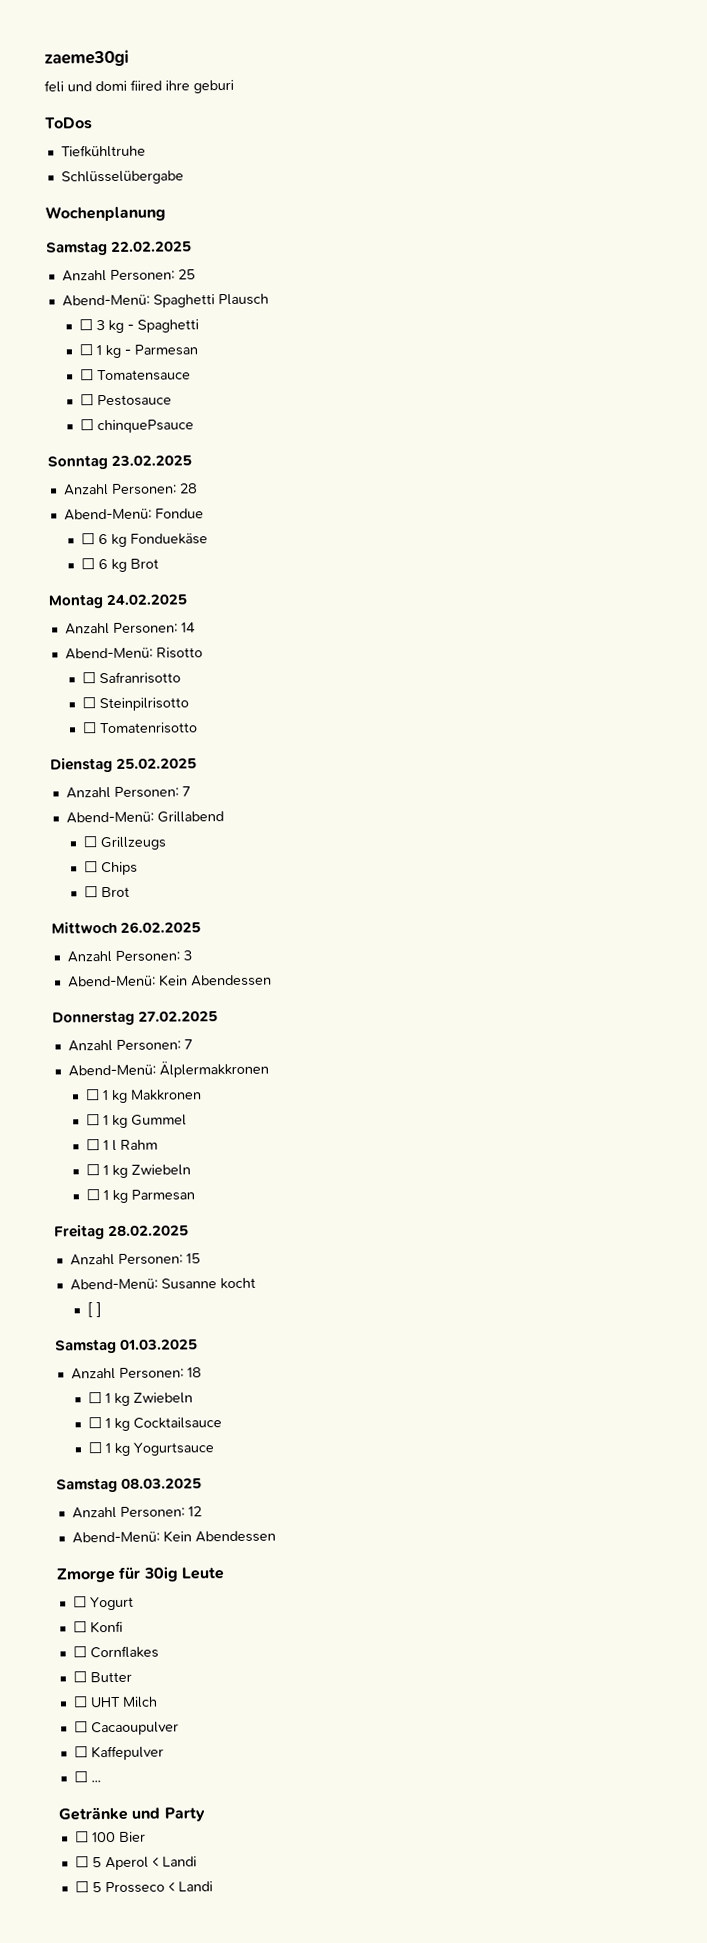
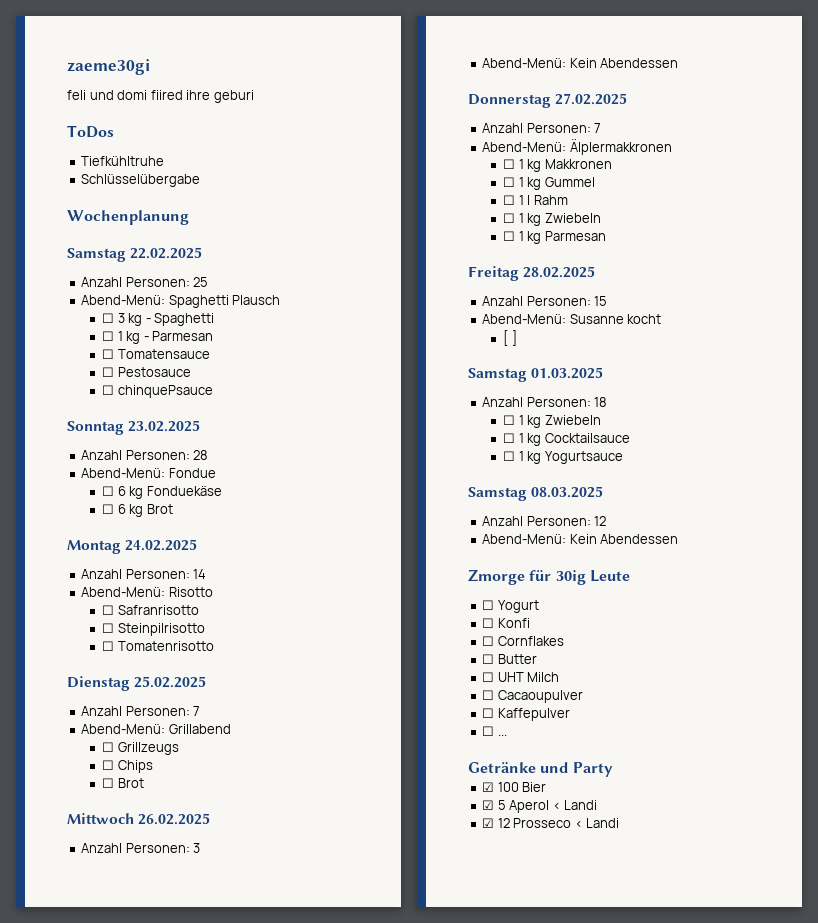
[74,1831,89,1843] ☐ -> [482,782,495,792] ☑
[74,1856,89,1868] ☐ -> [482,800,495,810] ☑
[74,1881,102,1893] ☐ 5 -> [482,818,510,828] ☑ 12

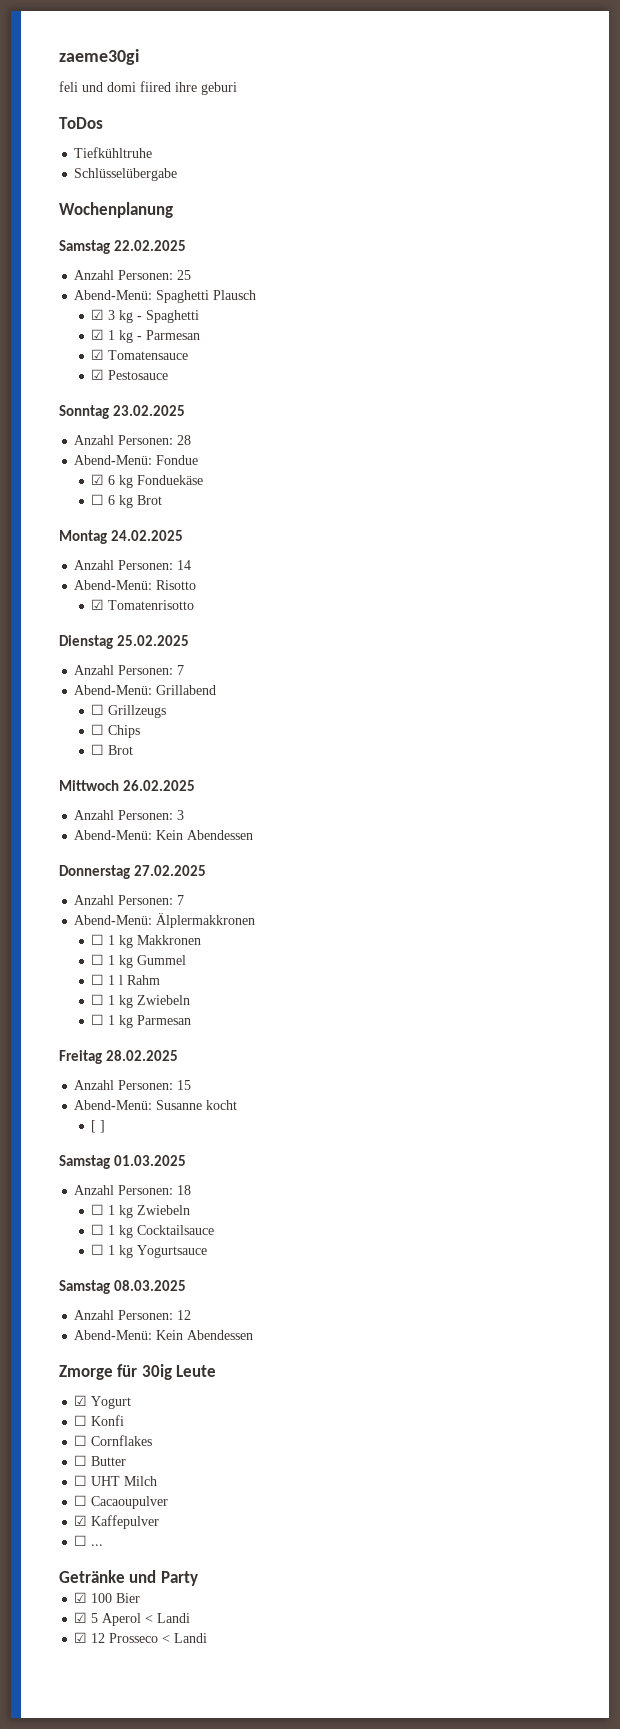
[102,313,115,323] ☐ -> [91,309,105,320] ☑
[102,331,115,341] ☐ -> [91,329,105,340] ☑
[102,349,115,359] ☐ -> [91,349,105,360] ☑
[102,367,115,377] ☐ -> [91,369,105,380] ☑
[102,385,213,398] // ☐ chinquePsauce -> (169, 375) none
[102,486,115,496] ☐ -> [91,474,105,485] ☑
[102,605,199,615] [102,623,205,636] [102,641,115,651] ☐ Safranrisotto // ☐ Steinpilrisotto // ☐ -> [91,599,105,610] ☑
[482,600,495,610] ☐ -> [74,1395,88,1406] ☑
[482,708,495,718] ☐ -> [74,1515,88,1526] ☑

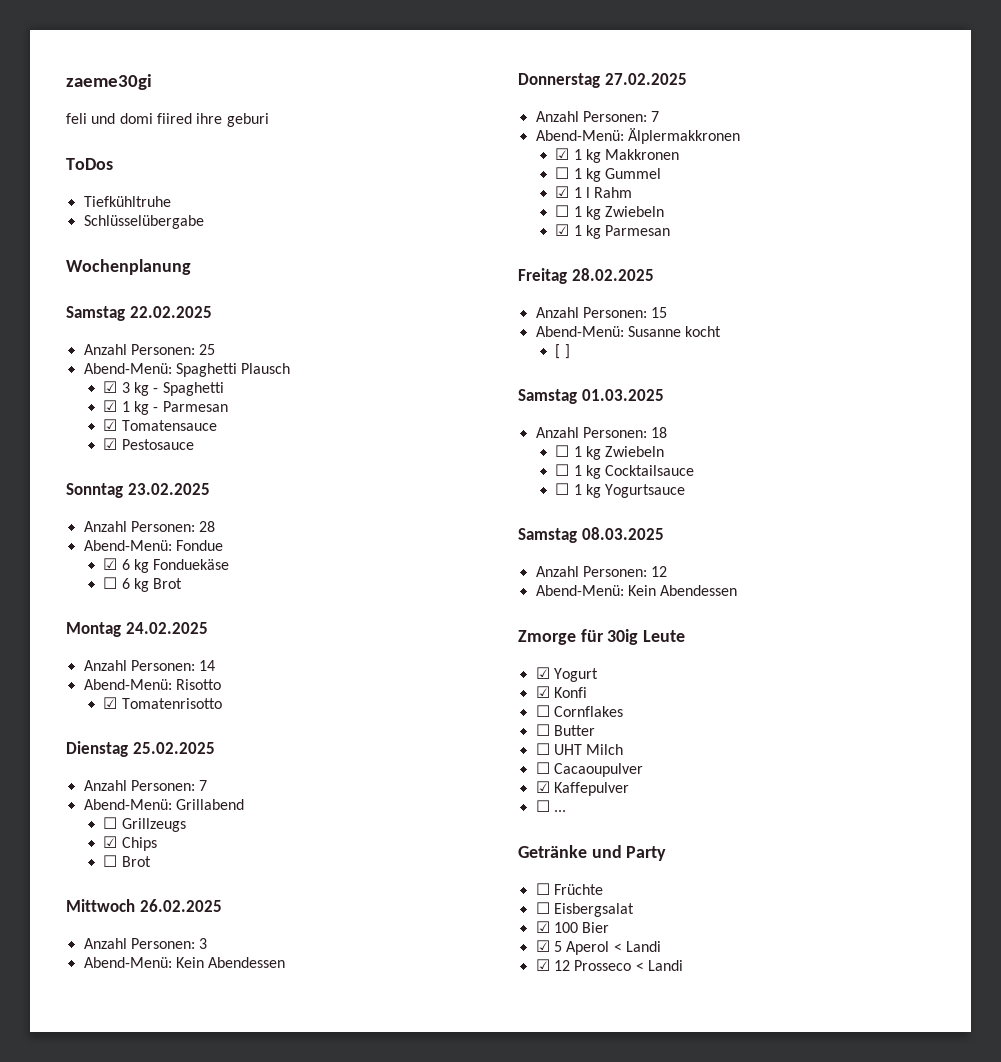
[91,724,105,735] ☐ -> [103,836,118,848] ☑
[91,934,105,945] ☐ -> [555,148,570,160] ☑
[91,974,105,985] ☐ -> [555,186,570,198] ☑
[91,1014,105,1025] ☐ -> [555,224,570,236] ☑
[74,1415,88,1426] ☐ -> [535,686,550,698] ☑
(198, 1578) none -> [535,883,603,895] [535,902,634,917] // ☐ Früchte // ☐ Eisbergsalat

